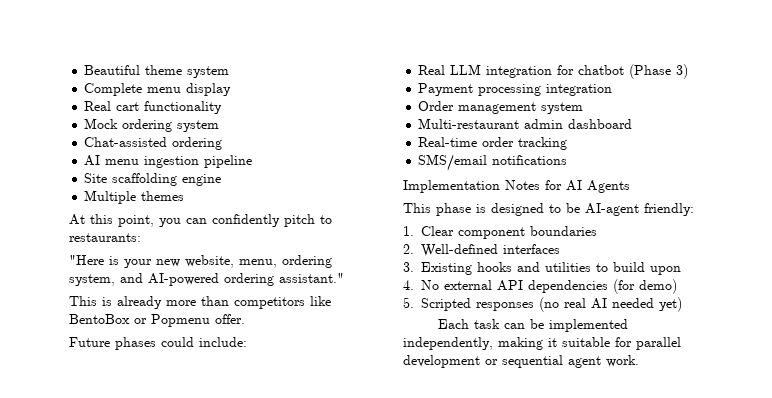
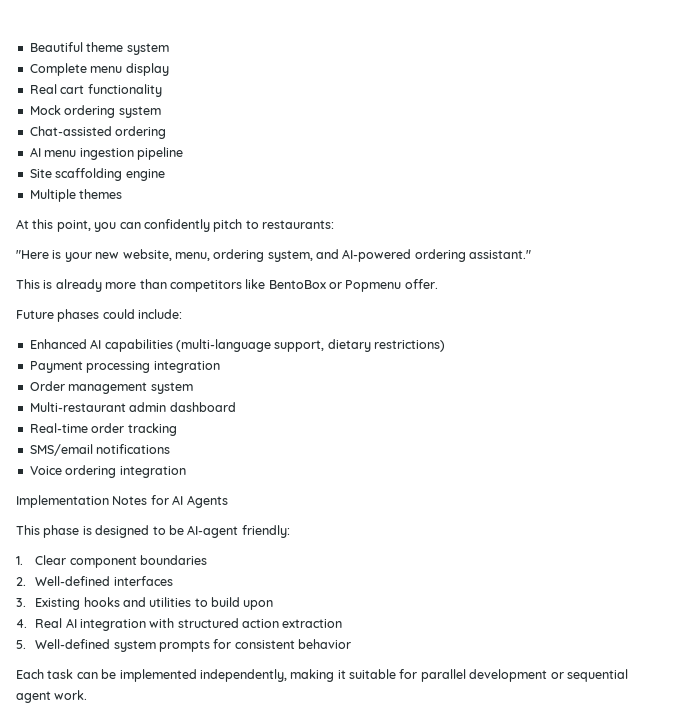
[418,64,689,79] Real LLM integration for chatbot (Phase 3) -> [29,339,445,352] Enhanced AI capabilities (multi-language support, dietary restrictions)
(568, 160) none -> [29,465,186,478] // Voice ordering integration
[421,279,677,294] [403,297,682,312] No external API dependencies (for demo) // 5. Scripted responses (no real AI needed yet) -> [35,618,343,631] [16,639,352,652] Real AI integration with structured action extraction // 5. Well-defined system prompts for consistent behavior

